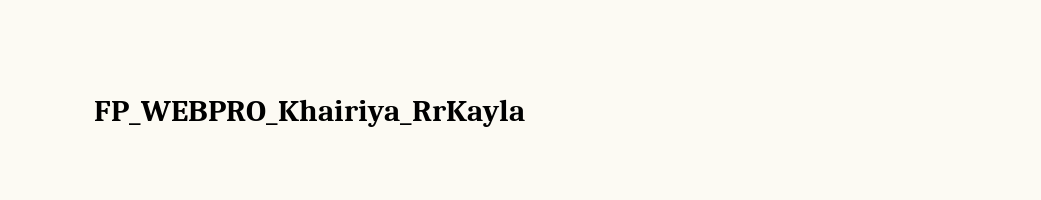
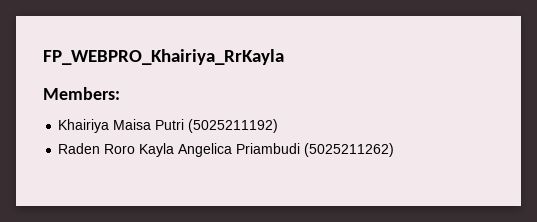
(525, 113) none -> [43,87,120,100] [58,119,279,133] [58,143,395,157] // Members: // Khairiya Maisa Putri (5025211192) // Raden Roro Kayla Angelica Priambudi (5025211262)

